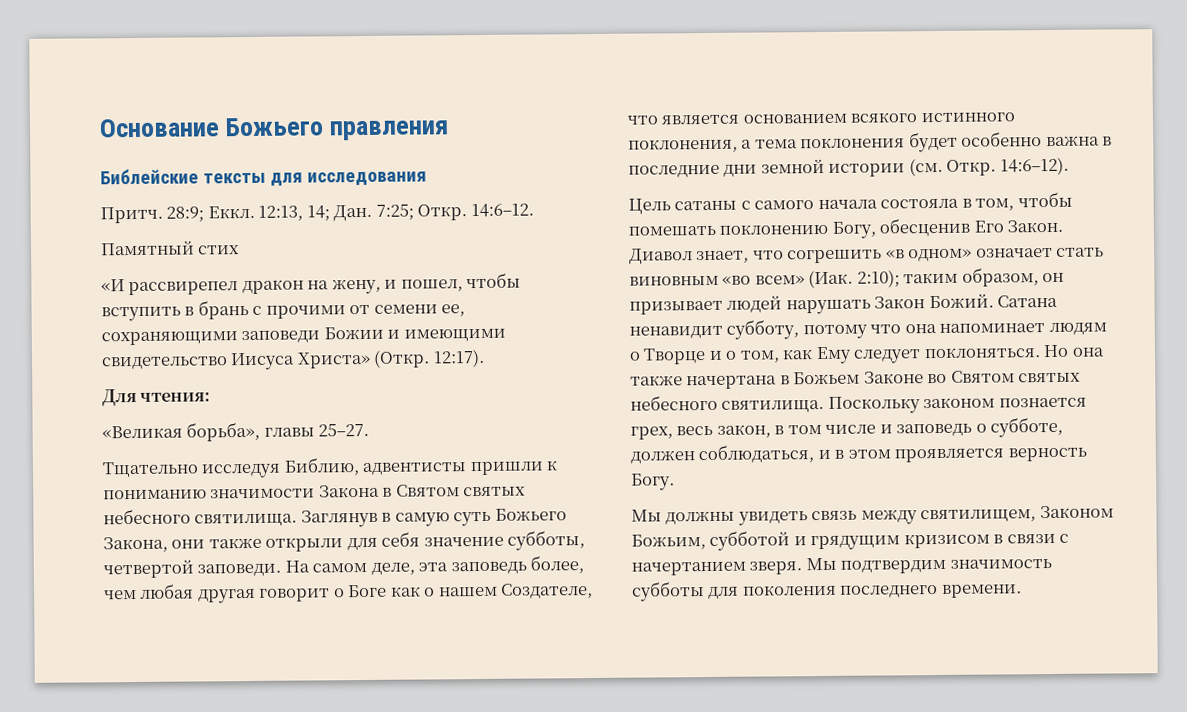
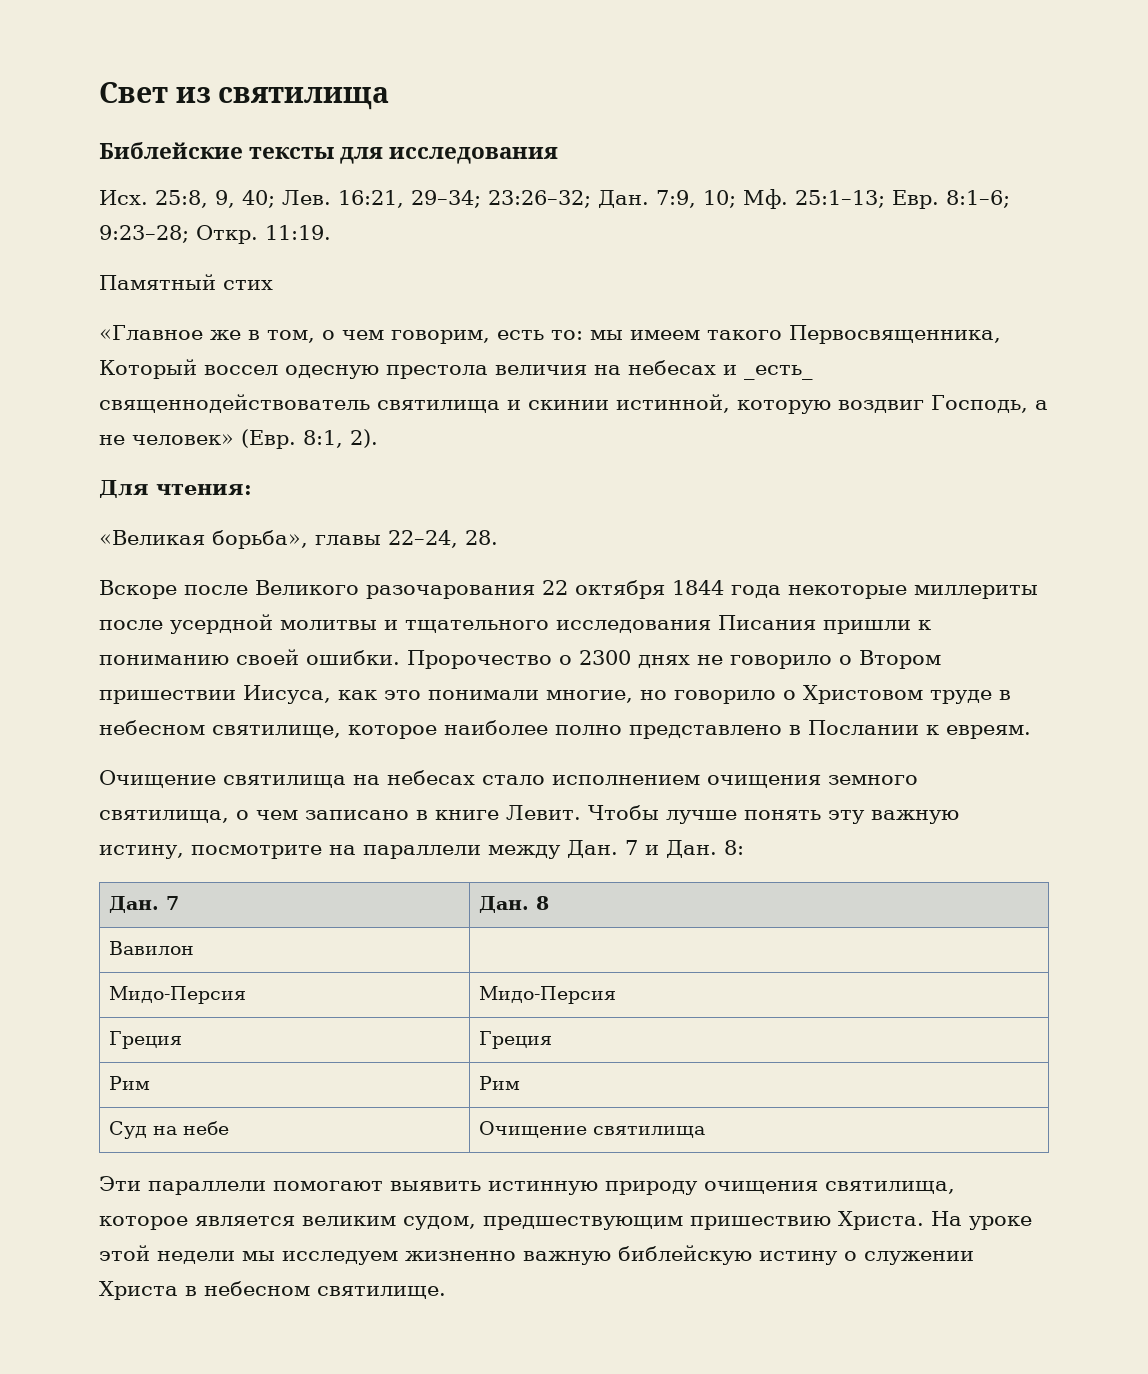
[99,117,450,141] Основание Божьего правления -> [99,82,390,110] Свет из святилища
[100,203,534,224] [100,240,241,256] [101,272,522,296] [101,300,466,322] [101,326,506,346] [101,348,485,371] Притч. 28:9; Еккл. 12:13, 14; Дан. 7:25; Откр. 14:6–12. // Памятный стих // «И рассвирепел дракон на жену, и пошел, чтобы вступить в брань с прочими от семени ее, сохраняющими заповеди Божии и имеющими свидетельство Иисуса Христа» (Откр. 12:17). -> [99,189,1010,209] [99,225,331,244] [99,274,273,290] [99,325,1001,344] [99,359,813,380] [99,394,1048,414] [99,429,378,449] Исх. 25:8, 9, 40; Лев. 16:21, 29–34; 23:26–32; Дан. 7:9, 10; Мф. 25:1–13; Евр. 8:1–6; 9:23–28; Откр. 11:19. // Памятный стих // «Главное же в том, о чем говорим, есть то: мы имеем такого Первосвященника, Который воссел одесную престола величия на небесах и _есть_ священнодействователь святилища и скинии истинной, которую воздвиг Господь, а не человек» (Евр. 8:1, 2).
[318,422,370,437] [102,457,558,479] [103,484,527,500] [103,508,567,528] [103,530,586,553] [103,555,585,579] [104,583,594,604] [627,112,1015,125] [628,131,1113,153] [628,156,1069,178] [628,191,1073,215] [628,217,1064,239] [629,247,1105,265] [629,267,1065,289] [629,293,1059,315] [629,319,1107,340] [629,344,1105,365] [630,370,1082,390] [630,394,1087,414] [630,416,1064,440] [630,444,1087,464] [631,473,675,491] [631,505,1114,526] [631,530,1070,551] [631,557,1052,576] [631,581,1022,602] 25–27. // Тщательно исследуя Библию, адвентисты пришли к пониманию значимости Закона в Святом святых небесного святилища. Заглянув в самую суть Божьего Закона, они также открыли для себя значение субботы, четвертой заповеди. На самом деле, эта заповедь более, чем любая другая говорит о Боге как о нашем Создателе, что является основанием всякого истинного поклонения, а тема поклонения будет особенно важна в последние дни земной истории (см. Откр. 14:6–12). // Цель сатаны с самого начала состояла в том, чтобы помешать поклонению Богу, обесценив Его Закон. Диавол знает, что согрешить «в одном» означает стать виновным «во всем» (Иак. 2:10); таким образом, он призывает людей нарушать Закон Божий. Сатана ненавидит субботу, потому что она напоминает людям о Творце и о том, как Ему следует поклоняться. Но она также начертана в Божьем Законе во Святом святых небесного святилища. Поскольку законом познается грех, весь закон, в том числе и заповедь о субботе, должен соблюдаться, и в этом проявляется верность Богу. // Мы должны увидеть связь между святилищем, Законом Божьим, субботой и грядущим кризисом в связи с начертанием зверя. Мы подтвердим значимость субботы для поколения последнего времени. -> [388,530,498,548] [99,580,1038,599] [99,614,931,634] [99,649,941,669] [99,685,1011,704] [99,720,1031,739] [99,770,918,788] [99,805,959,824] [99,840,744,859] [109,896,180,913] [479,896,550,913] [109,941,195,955] [109,986,247,1004] [479,986,617,1004] [109,1031,183,1049] [479,1031,553,1049] [109,1076,151,1090] [479,1076,521,1090] [109,1121,230,1139] [479,1121,706,1138] [99,1176,955,1195] [99,1211,1032,1230] [99,1245,974,1265] [99,1281,446,1300] 22–24, 28. // Вскоре после Великого разочарования 22 октября 1844 года некоторые миллериты после усердной молитвы и тщательного исследования Писания пришли к пониманию своей ошибки. Пророчество о 2300 днях не говорило о Втором пришествии Иисуса, как это понимали многие, но говорило о Христовом труде в небесном святилище, которое наиболее полно представлено в Послании к евреям. // Очищение святилища на небесах стало исполнением очищения земного святилища, о чем записано в книге Левит. Чтобы лучше понять эту важную истину, посмотрите на параллели между Дан. 7 и Дан. 8: // Дан. 7 | Дан. 8 // Вавилон | // Мидо-Персия | Мидо-Персия // Греция | Греция // Рим | Рим // Суд на небе | Очищение святилища // Эти параллели помогают выявить истинную природу очищения святилища, которое является великим судом, предшествующим пришествию Христа. На уроке этой недели мы исследуем жизненно важную библейскую истину о служении Христа в небесном святилище.

